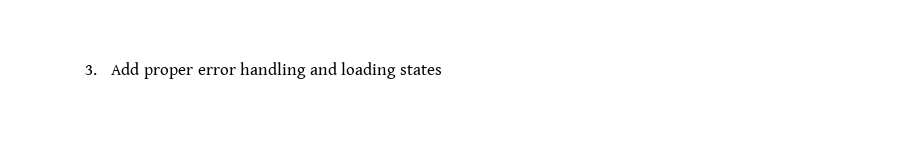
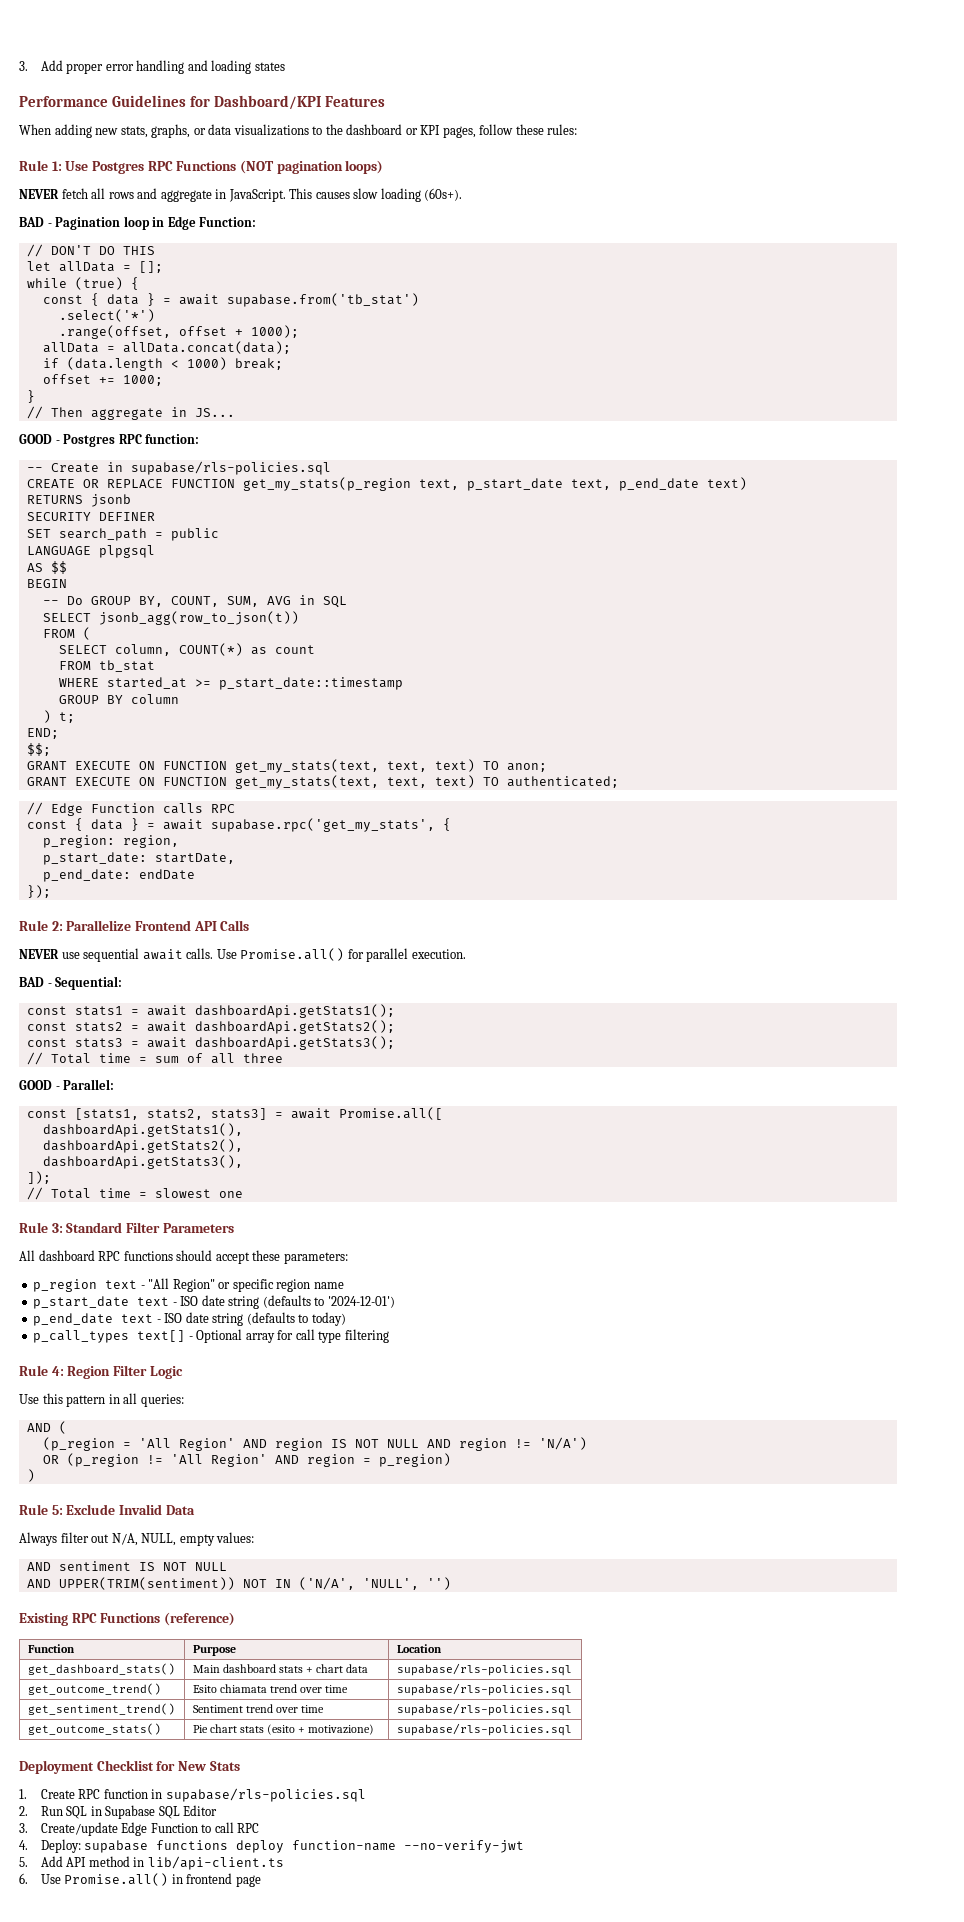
(442, 70) none -> [19,95,385,110] [19,124,578,138] [19,160,384,174] [19,188,463,202] [19,216,257,230] [26,244,155,257] [26,261,163,273] [26,277,139,290] [42,293,419,307] [58,309,155,322] [58,325,299,339] [42,341,291,354] [42,357,283,371] [42,374,163,386] [26,390,35,403] [26,406,235,420] [19,434,200,447] [26,461,331,475] [26,477,747,491] [26,494,131,507] [26,512,155,521] [26,528,219,541] [26,545,155,558] [26,561,67,574] [26,579,67,588] [42,595,347,608] [42,611,299,625] [42,627,91,640] [58,643,315,656] [58,660,155,672] [58,677,403,690] [58,694,179,704] [42,710,75,723] [26,728,59,739] [26,743,51,756] [26,759,547,773] [26,775,619,789] [26,802,235,816] [26,818,451,832] [42,835,179,848] [42,852,235,865] [42,869,195,882] [26,885,51,898] [19,920,250,931] [19,948,466,962] [19,976,123,990] [26,1004,395,1018] [26,1020,395,1034] [26,1036,395,1050] [26,1052,283,1065] [19,1079,115,1090] [26,1107,443,1120] [42,1123,243,1137] [42,1139,243,1153] [42,1155,243,1169] [26,1171,51,1184] [26,1187,243,1200] [19,1222,234,1233] [19,1250,348,1264] [33,1278,344,1292] [33,1295,395,1309] [33,1312,346,1326] [33,1329,389,1343] [19,1365,183,1379] [19,1393,184,1407] [26,1421,67,1434] [42,1437,587,1451] [42,1453,451,1467] [26,1469,35,1482] [19,1504,195,1515] [19,1532,255,1546] [26,1561,227,1571] [26,1577,451,1590] [19,1612,235,1626] [27,1644,75,1653] [192,1645,236,1656] [396,1644,442,1653] [27,1663,175,1675] [192,1664,369,1673] [396,1663,572,1676] [27,1683,161,1695] [192,1684,349,1693] [396,1683,572,1696] [27,1703,175,1715] [192,1704,324,1713] [396,1703,572,1716] [27,1723,161,1735] [192,1724,375,1735] [396,1723,572,1736] [19,1760,240,1774] [19,1788,366,1802] [19,1805,218,1819] [19,1822,260,1836] [19,1839,525,1853] [19,1856,284,1870] [19,1873,261,1887] // Performance Guidelines for Dashboard/KPI Features // When adding new stats, graphs, or data visualizations to the dashboard or KPI pages, follow these rules: // Rule 1: Use Postgres RPC Functions (NOT pagination loops) // NEVER fetch all rows and aggregate in JavaScript. This causes slow loading (60s+). // BAD - Pagination loop in Edge Function: // // DON'T DO THIS // let allData = []; // while (true) { // const { data } = await supabase.from('tb_stat') // .select('*') // .range(offset, offset + 1000); // allData = allData.concat(data); // if (data.length < 1000) break; // offset += 1000; // } // // Then aggregate in JS... // GOOD - Postgres RPC function: // -- Create in supabase/rls-policies.sql // CREATE OR REPLACE FUNCTION get_my_stats(p_region text, p_start_date text, p_end_date text) // RETURNS jsonb // SECURITY DEFINER // SET search_path = public // LANGUAGE plpgsql // AS $$ // BEGIN // -- Do GROUP BY, COUNT, SUM, AVG in SQL // SELECT jsonb_agg(row_to_json(t)) // FROM ( // SELECT column, COUNT(*) as count // FROM tb_stat // WHERE started_at >= p_start_date::timestamp // GROUP BY column // ) t; // END; // $$; // GRANT EXECUTE ON FUNCTION get_my_stats(text, text, text) TO anon; // GRANT EXECUTE ON FUNCTION get_my_stats(text, text, text) TO authenticated; // // Edge Function calls RPC // const { data } = await supabase.rpc('get_my_stats', { // p_region: region, // p_start_date: startDate, // p_end_date: endDate // }); // Rule 2: Parallelize Frontend API Calls // NEVER use sequential await calls. Use Promise.all() for parallel execution. // BAD - Sequential: // const stats1 = await dashboardApi.getStats1(); // const stats2 = await dashboardApi.getStats2(); // const stats3 = await dashboardApi.getStats3(); // // Total time = sum of all three // GOOD - Parallel: // const [stats1, stats2, stats3] = await Promise.all([ // dashboardApi.getStats1(), // dashboardApi.getStats2(), // dashboardApi.getStats3(), // ]); // // Total time = slowest one // Rule 3: Standard Filter Parameters // All dashboard RPC functions should accept these parameters: // p_region text - "All Region" or specific region name // p_start_date text - ISO date string (defaults to '2024-12-01') // p_end_date text - ISO date string (defaults to today) // p_call_types text[] - Optional array for call type filtering // Rule 4: Region Filter Logic // Use this pattern in all queries: // AND ( // (p_region = 'All Region' AND region IS NOT NULL AND region != 'N/A') // OR (p_region != 'All Region' AND region = p_region) // ) // Rule 5: Exclude Invalid Data // Always filter out N/A, NULL, empty values: // AND sentiment IS NOT NULL // AND UPPER(TRIM(sentiment)) NOT IN ('N/A', 'NULL', '') // Existing RPC Functions (reference) // Function | Purpose | Location // get_dashboard_stats() | Main dashboard stats + chart data | supabase/rls-policies.sql // get_outcome_trend() | Esito chiamata trend over time | supabase/rls-policies.sql // get_sentiment_trend() | Sentiment trend over time | supabase/rls-policies.sql // get_outcome_stats() | Pie chart stats (esito + motivazione) | supabase/rls-policies.sql // Deployment Checklist for New Stats // 1. Create RPC function in supabase/rls-policies.sql // 2. Run SQL in Supabase SQL Editor // 3. Create/update Edge Function to call RPC // 4. Deploy: supabase functions deploy function-name --no-verify-jwt // 5. Add API method in lib/api-client.ts // 6. Use Promise.all() in frontend page

